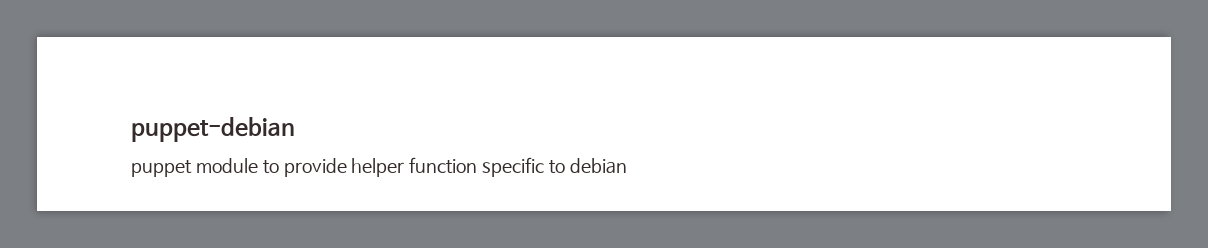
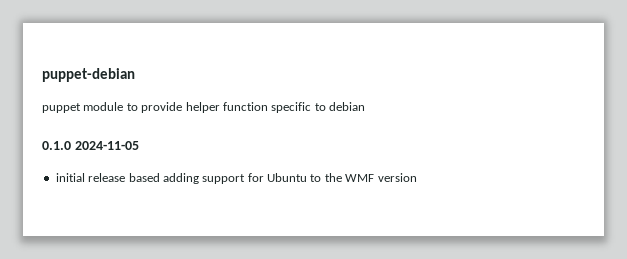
(627, 166) none -> [42,141,139,150] [55,173,417,184] // 0.1.0 2024-11-05 // initial release based adding support for Ubuntu to the WMF version

